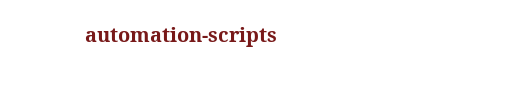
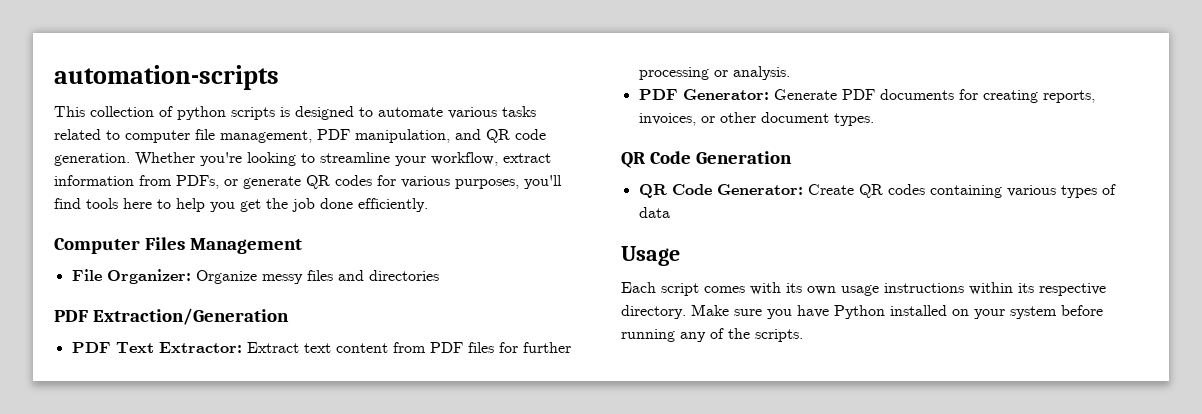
(277, 37) none -> [54,106,536,120] [54,129,546,143] [54,152,551,166] [54,175,562,189] [54,198,428,212] [54,237,303,254] [71,269,439,284] [54,308,290,325] [71,342,571,353] [638,66,790,80] [638,89,1095,103] [638,112,874,126] [621,151,793,168] [638,184,1116,198] [638,207,670,218] [621,246,680,266] [621,282,1106,296] [621,304,1103,319] [621,328,803,342] // This collection of python scripts is designed to automate various tasks related to computer file management, PDF manipulation, and QR code generation. Whether you're looking to streamline your workflow, extract information from PDFs, or generate QR codes for various purposes, you'll find tools here to help you get the job done efficiently. // Computer Files Management // File Organizer: Organize messy files and directories // PDF Extraction/Generation // PDF Text Extractor: Extract text content from PDF files for further processing or analysis. // PDF Generator: Generate PDF documents for creating reports, invoices, or other document types. // QR Code Generation // QR Code Generator: Create QR codes containing various types of data // Usage // Each script comes with its own usage instructions within its respective directory. Make sure you have Python installed on your system before running any of the scripts.

